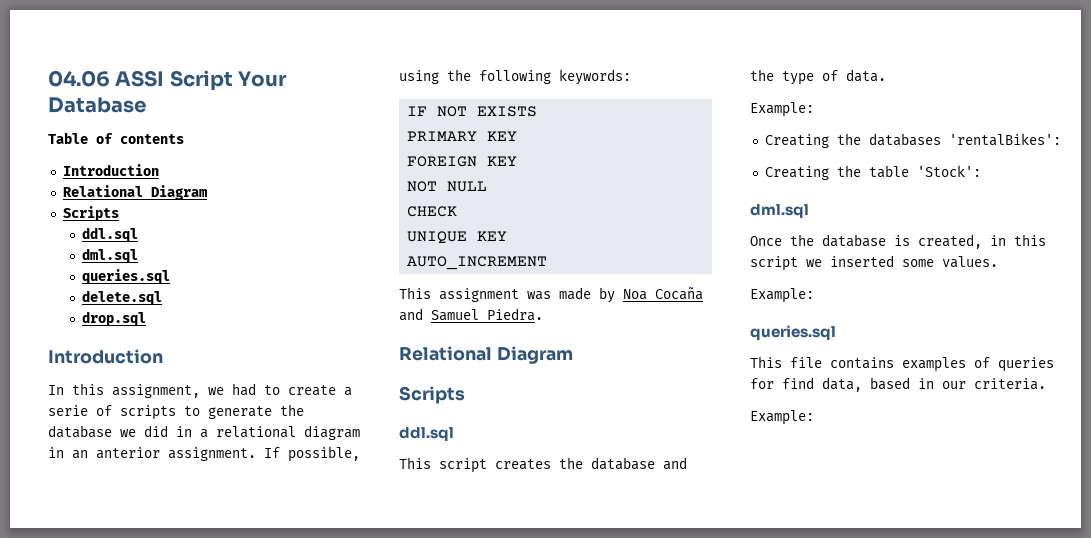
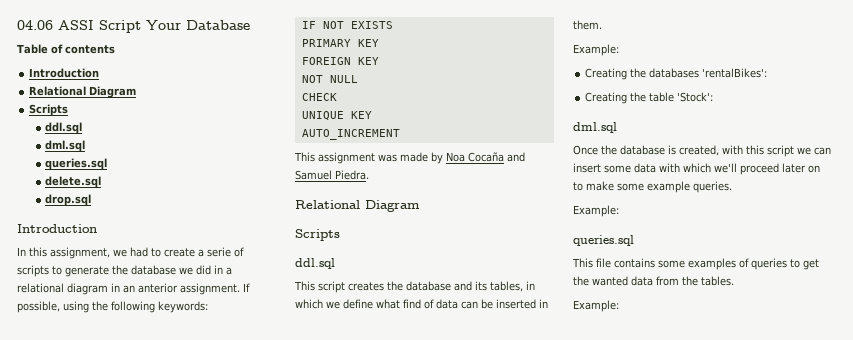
[750,69,886,85] the type of data. -> [475,281,535,292] [295,299,548,309] [573,20,602,30] its tables, in which we define what find of data can be inserted in them.
[990,235,1006,246] in -> [722,145,743,154] with
[830,255,998,268] inserted some values. -> [814,147,831,155] [573,163,820,175] [573,181,732,193] can insert some data with which we'll proceed later on to make some example queries.
(894, 363) none -> [658,260,685,268] some
[750,377,1046,392] for find data, based in our criteria. -> [790,259,819,270] [573,276,734,286] to get the wanted data from the tables.

